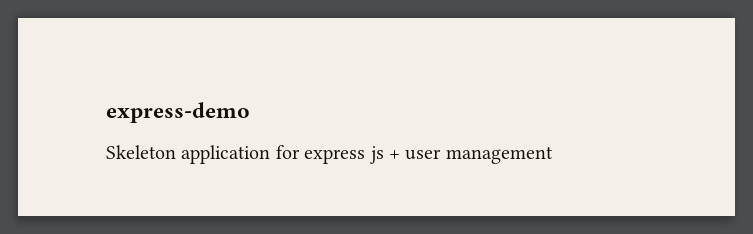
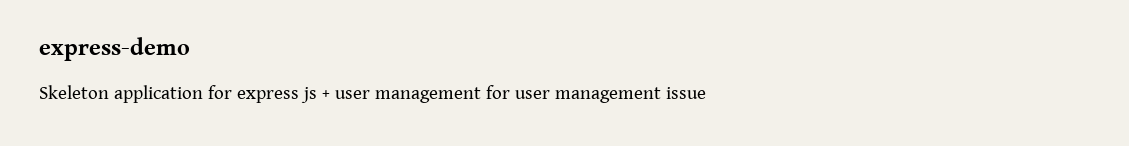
(553, 155) none -> [485,85,706,103] for user management issue

